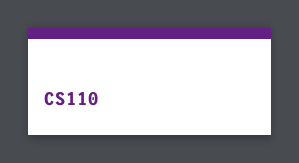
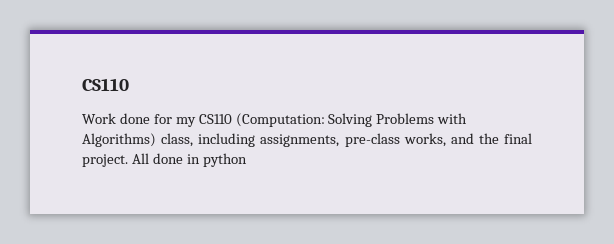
[44,91,99,106] CS110 -> [82,78,129,91] [82,113,468,127] [82,133,532,147] [82,153,247,167] CS110 // Work done for my CS110 (Computation: Solving Problems with Algorithms) class, including assignments, pre-class works, and the final project. All done in python

